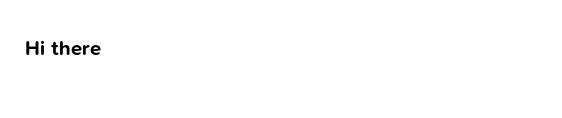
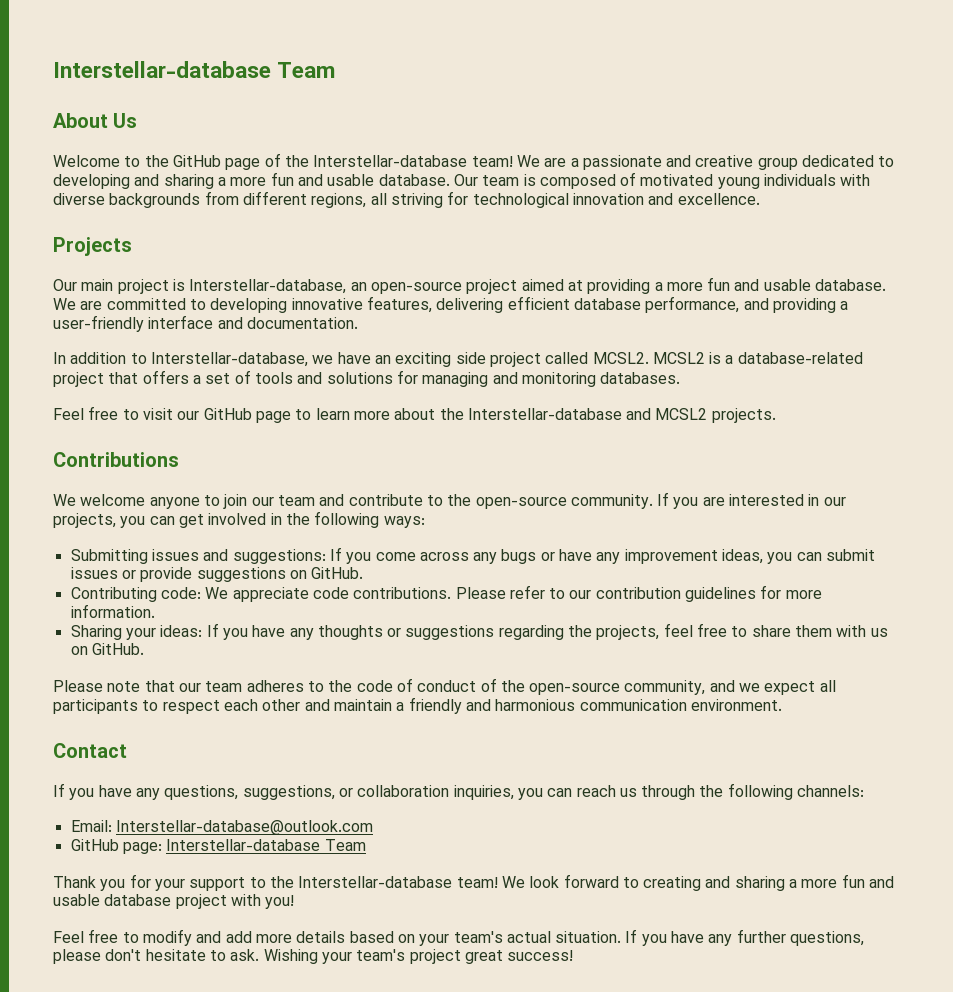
[25,40,101,56] Hi there -> [53,61,336,78] [53,113,138,128] [53,153,895,170] [53,172,871,189] [53,191,760,208] [53,237,132,256] [53,277,887,294] [53,296,849,313] [53,315,358,332] [53,352,863,367] [53,370,681,387] [53,406,776,423] [53,452,179,467] [53,492,846,509] [53,511,425,528] [70,547,876,564] [70,567,364,582] [70,585,822,602] [70,604,155,618] [70,623,888,640] [70,643,144,655] [53,678,836,695] [53,697,782,714] [53,743,127,758] [53,783,865,800] [70,820,373,835] [70,839,366,854] [53,874,895,891] [53,894,295,909] [53,929,865,946] [53,949,574,964] Interstellar-database Team // About Us // Welcome to the GitHub page of the Interstellar-database team! We are a passionate and creative group dedicated to developing and sharing a more fun and usable database. Our team is composed of motivated young individuals with diverse backgrounds from different regions, all striving for technological innovation and excellence. // Projects // Our main project is Interstellar-database, an open-source project aimed at providing a more fun and usable database. We are committed to developing innovative features, delivering efficient database performance, and providing a user-friendly interface and documentation. // In addition to Interstellar-database, we have an exciting side project called MCSL2. MCSL2 is a database-related project that offers a set of tools and solutions for managing and monitoring databases. // Feel free to visit our GitHub page to learn more about the Interstellar-database and MCSL2 projects. // Contributions // We welcome anyone to join our team and contribute to the open-source community. If you are interested in our projects, you can get involved in the following ways: // Submitting issues and suggestions: If you come across any bugs or have any improvement ideas, you can submit issues or provide suggestions on GitHub. // Contributing code: We appreciate code contributions. Please refer to our contribution guidelines for more information. // Sharing your ideas: If you have any thoughts or suggestions regarding the projects, feel free to share them with us on GitHub. // Please note that our team adheres to the code of conduct of the open-source community, and we expect all participants to respect each other and maintain a friendly and harmonious communication environment. // Contact // If you have any questions, suggestions, or collaboration inquiries, you can reach us through the following channels: // Email: Interstellar-database@outlook.com // GitHub page: Interstellar-database Team // Thank you for your support to the Interstellar-database team! We look forward to creating and sharing a more fun and usable database project with you! // Feel free to modify and add more details based on your team's actual situation. If you have any further questions, please don't hesitate to ask. Wishing your team's project great success!

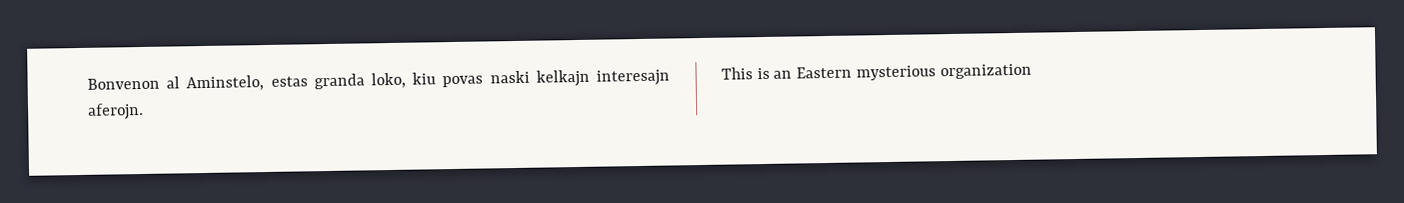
[53,61,336,78] [53,113,138,128] [53,153,895,170] [53,172,871,189] [53,191,760,208] [53,237,132,256] [53,277,887,294] [53,296,849,313] [53,315,358,332] [53,352,863,367] [53,370,681,387] [53,406,776,423] [53,452,179,467] [53,492,846,509] [53,511,425,528] [70,547,876,564] [70,567,364,582] [70,585,822,602] [70,604,155,618] [70,623,888,640] [70,643,144,655] [53,678,836,695] [53,697,782,714] [53,743,127,758] [53,783,865,800] [70,820,373,835] [70,839,366,854] [53,874,895,891] [53,894,295,909] [53,929,865,946] [53,949,574,964] Interstellar-database Team // About Us // Welcome to the GitHub page of the Interstellar-database team! We are a passionate and creative group dedicated to developing and sharing a more fun and usable database. Our team is composed of motivated young individuals with diverse backgrounds from different regions, all striving for technological innovation and excellence. // Projects // Our main project is Interstellar-database, an open-source project aimed at providing a more fun and usable database. We are committed to developing innovative features, delivering efficient database performance, and providing a user-friendly interface and documentation. // In addition to Interstellar-database, we have an exciting side project called MCSL2. MCSL2 is a database-related project that offers a set of tools and solutions for managing and monitoring databases. // Feel free to visit our GitHub page to learn more about the Interstellar-database and MCSL2 projects. // Contributions // We welcome anyone to join our team and contribute to the open-source community. If you are interested in our projects, you can get involved in the following ways: // Submitting issues and suggestions: If you come across any bugs or have any improvement ideas, you can submit issues or provide suggestions on GitHub. // Contributing code: We appreciate code contributions. Please refer to our contribution guidelines for more information. // Sharing your ideas: If you have any thoughts or suggestions regarding the projects, feel free to share them with us on GitHub. // Please note that our team adheres to the code of conduct of the open-source community, and we expect all participants to respect each other and maintain a friendly and harmonious communication environment. // Contact // If you have any questions, suggestions, or collaboration inquiries, you can reach us through the following channels: // Email: Interstellar-database@outlook.com // GitHub page: Interstellar-database Team // Thank you for your support to the Interstellar-database team! We look forward to creating and sharing a more fun and usable database project with you! // Feel free to modify and add more details based on your team's actual situation. If you have any further questions, please don't hesitate to ask. Wishing your team's project great success! -> [87,69,670,92] [87,102,144,120] [721,63,1032,81] Bonvenon al Aminstelo, estas granda loko, kiu povas naski kelkajn interesajn aferojn. // This is an Eastern mysterious organization

